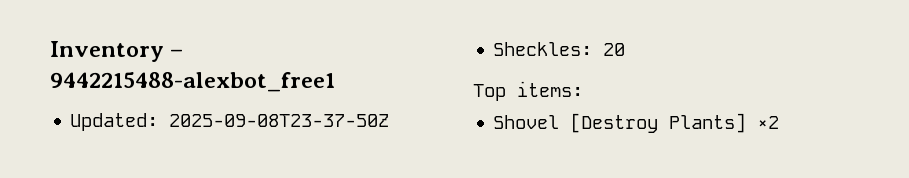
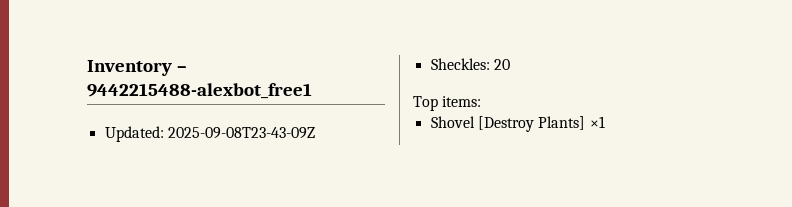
[169,114,390,127] 2025-09-08T23-37-50Z -> [167,127,315,139] 2025-09-08T23-43-09Z
[757,116,780,129] ×2 -> [589,116,605,128] ×1

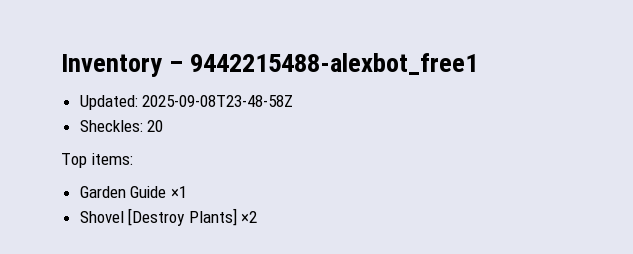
[167,127,315,139] 2025-09-08T23-43-09Z -> [142,95,294,107] 2025-09-08T23-48-58Z
(482, 101) none -> [79,186,187,198] // Garden Guide ×1
[589,116,605,128] ×1 -> [241,211,258,223] ×2

